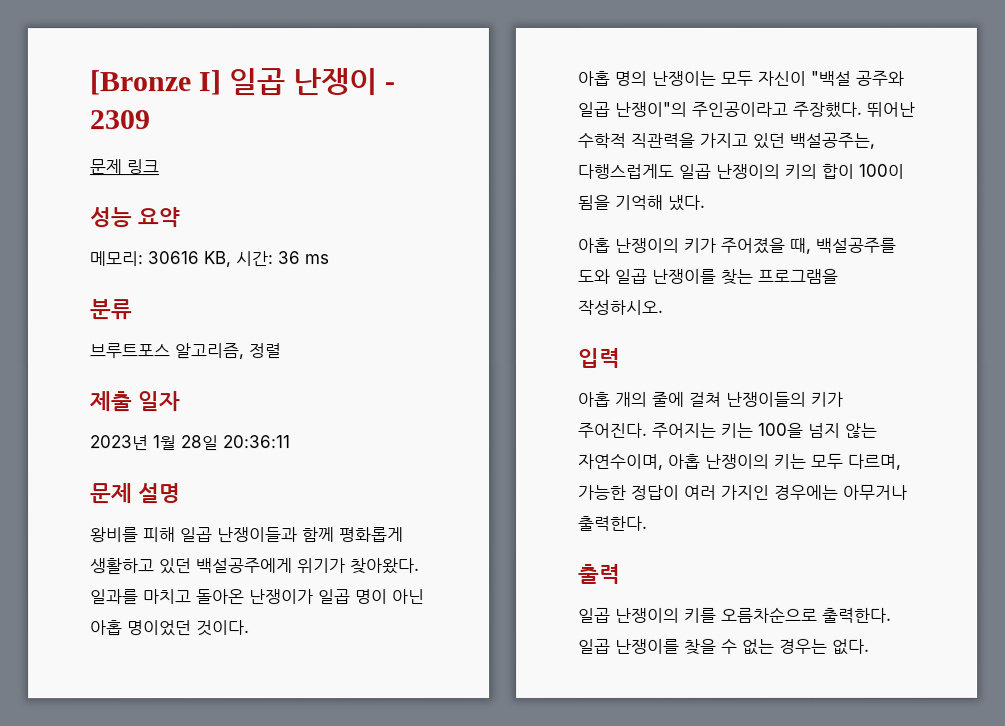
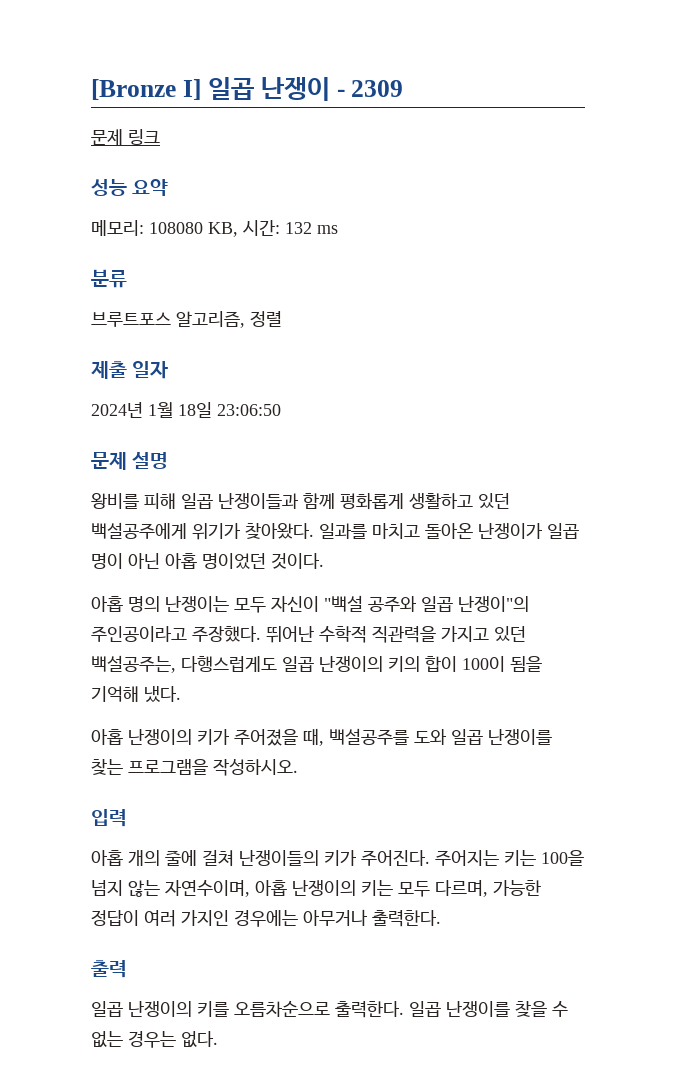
[147,251,199,265] 30616 -> [149,222,203,234] 108080
[277,251,300,265] 36 -> [285,222,312,234] 132
[90,435,291,451] 2023년 1월 28일 20:36:11 -> [91,402,281,418] 2024년 1월 18일 23:06:50

